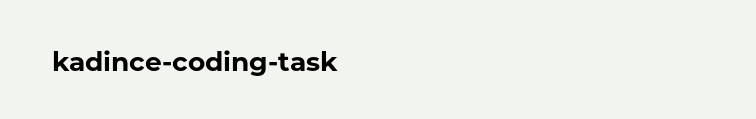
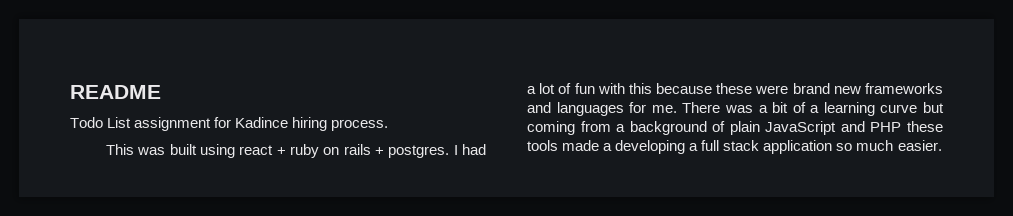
[52,50,338,76] kadince-coding-task -> [70,85,161,99] [70,117,389,131] [105,144,486,158] [527,83,943,94] [527,102,944,116] [527,121,943,135] [527,140,942,154] README // Todo List assignment for Kadince hiring process. // This was built using react + ruby on rails + postgres. I had a lot of fun with this because these were brand new frameworks and languages for me. There was a bit of a learning curve but coming from a background of plain JavaScript and PHP these tools made a developing a full stack application so much easier.

